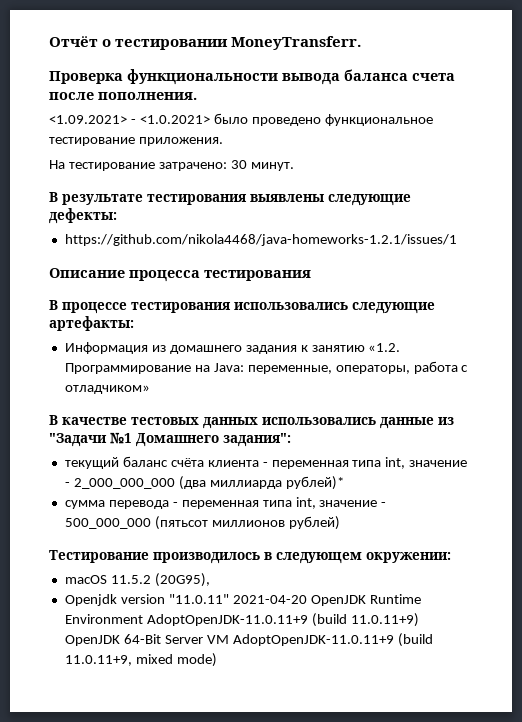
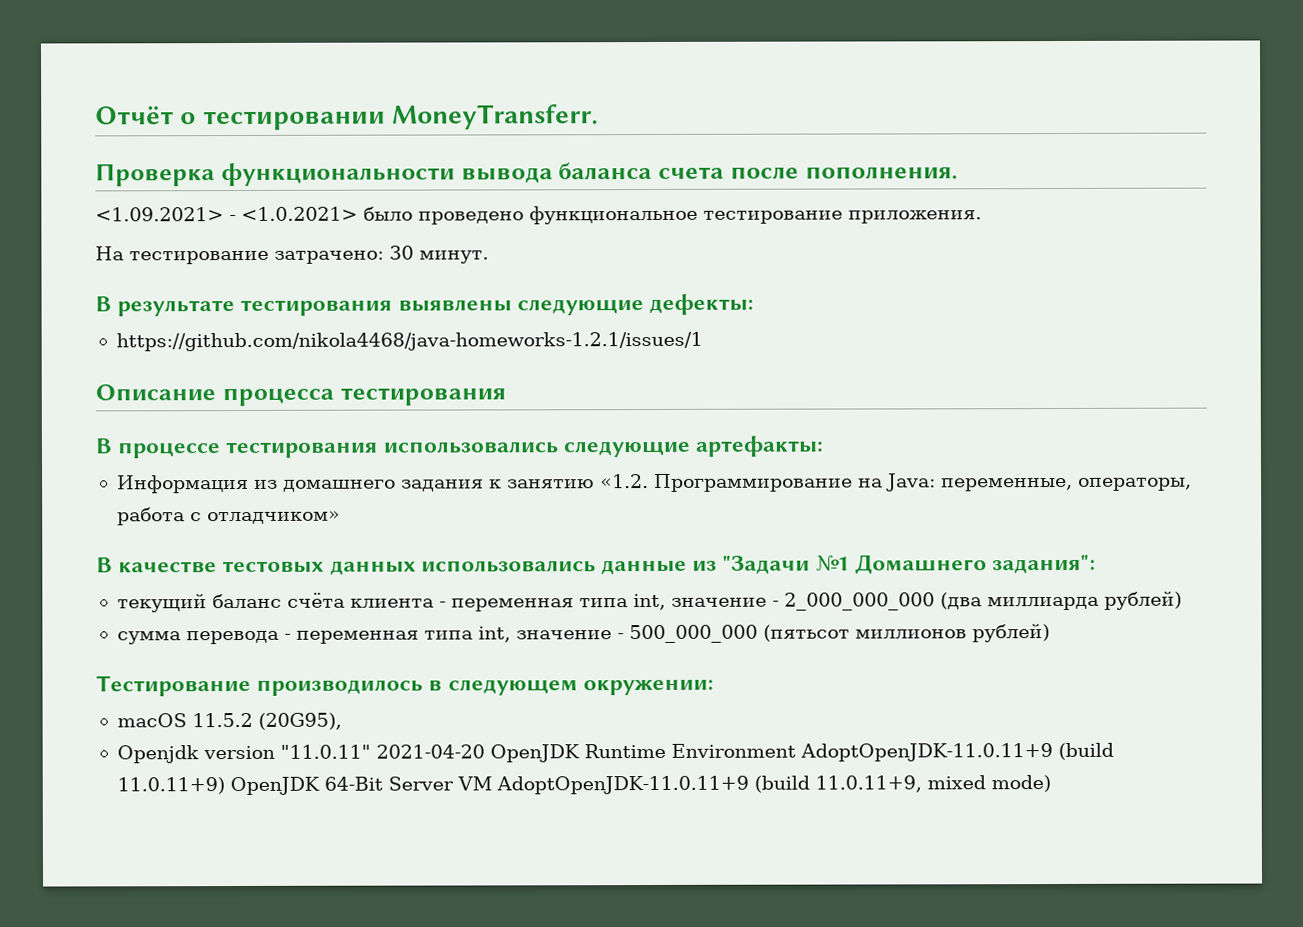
[285,476,344,490] рублей)* -> [1103,590,1182,610] рублей)

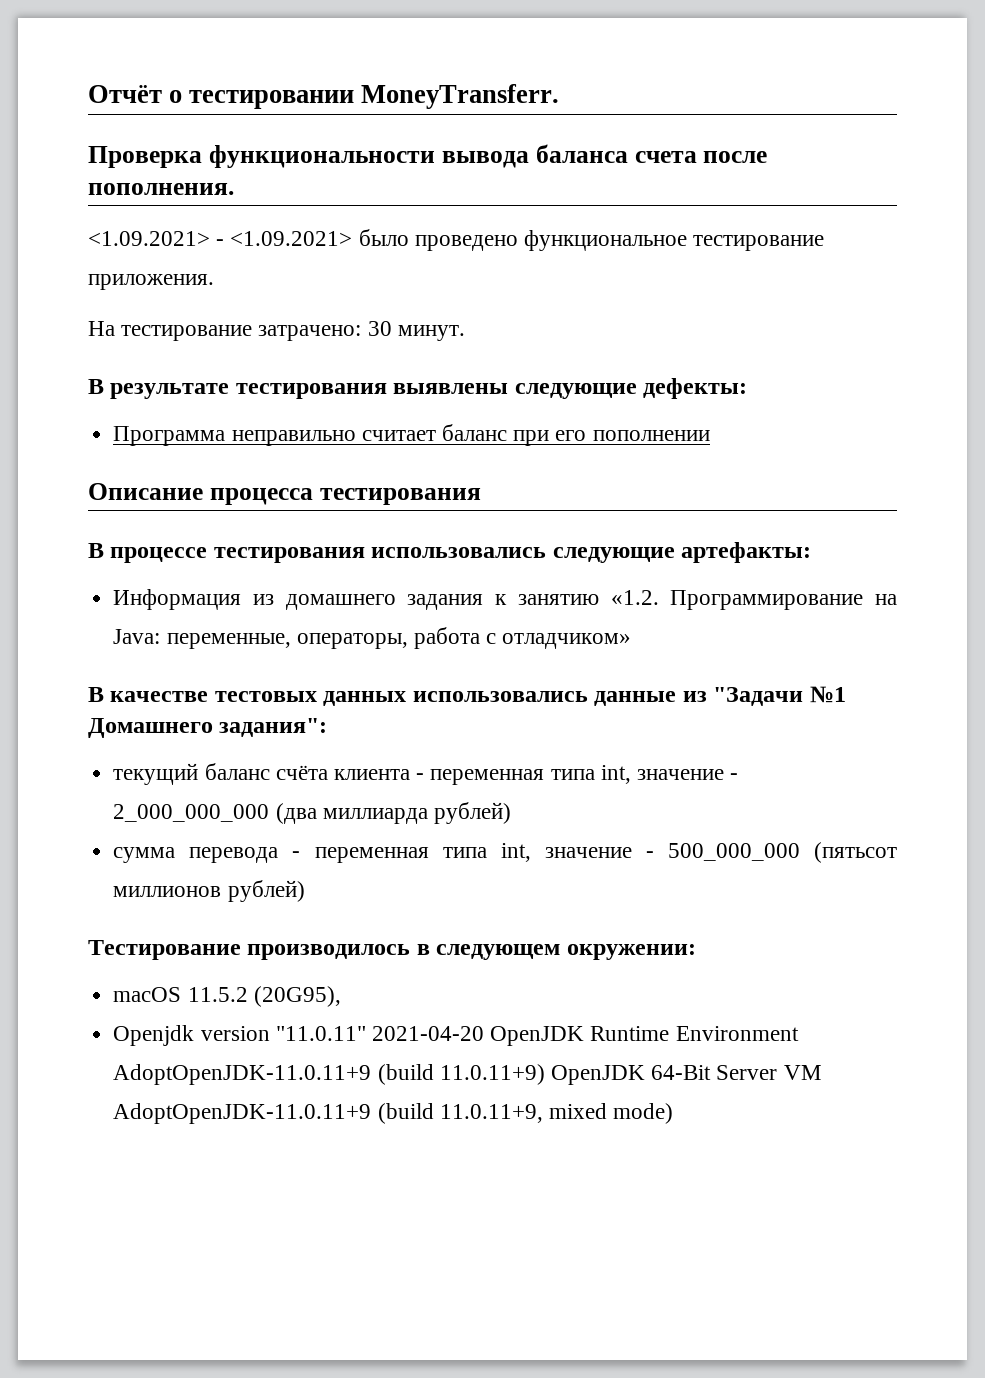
[241,206,358,222] <1.0.2021> -> [230,231,353,246] <1.09.2021>
[115,331,703,352] https://github.com/nikola4468/java-homeworks-1.2.1/issues/1 -> [113,424,710,446] Программа неправильно считает баланс при его пополнении

